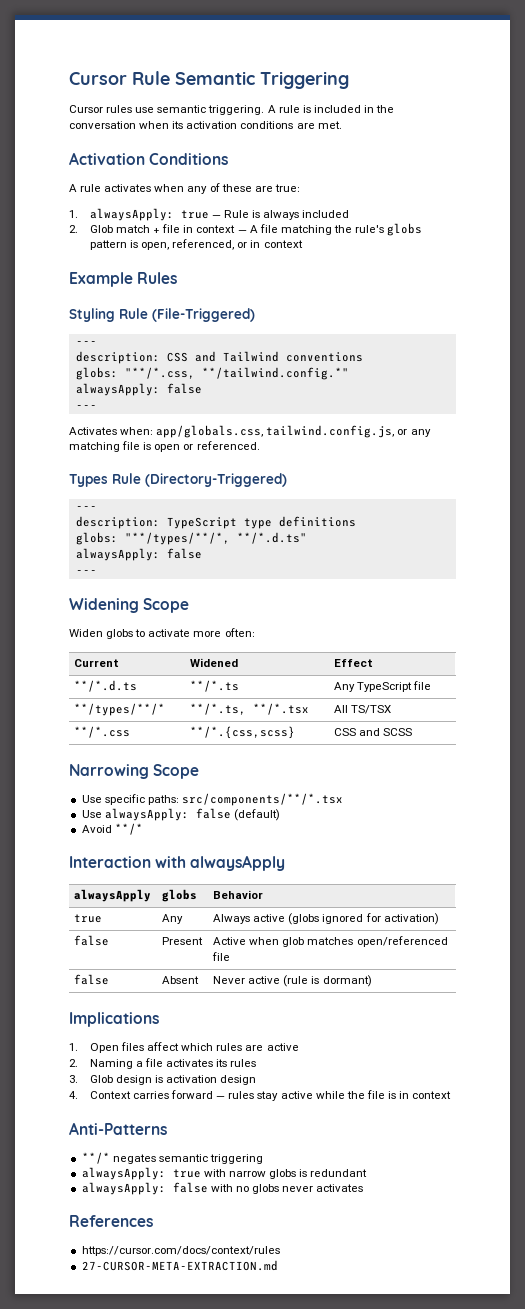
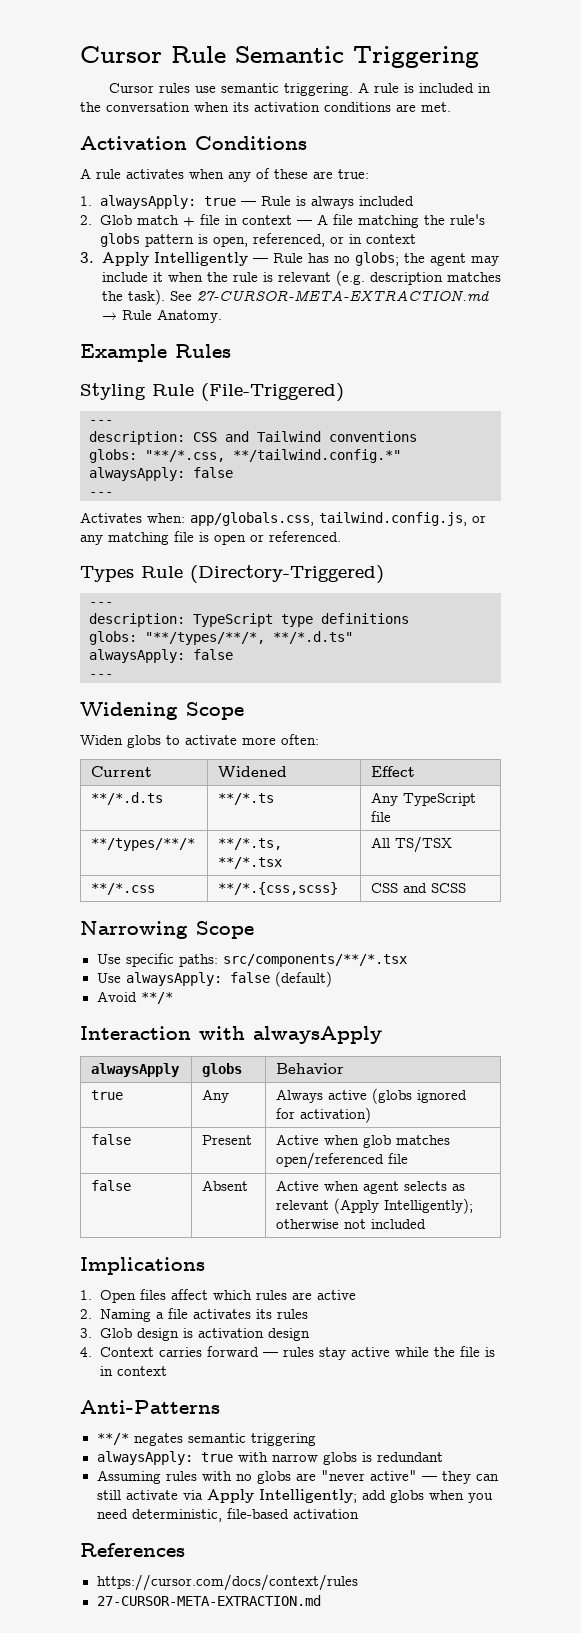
(303, 244) none -> [80,252,499,266] [101,270,501,286] [101,289,489,305] [101,309,222,323] // 3. Apply Intelligently — Rule has no globs; the agent may include it when the rule is relevant (e.g. description matches the task). See 27-CURSOR-META-EXTRACTION.md → Rule Anatomy.
[213,975,372,987] Never active (rule is dormant) -> [276,1180,466,1194] [276,1198,474,1214] [276,1219,427,1229] Active when agent selects as relevant (Apply Intelligently); otherwise not included
[81,1182,208,1195] alwaysApply: false -> [96,1470,197,1484] Assuming rules
[282,1184,364,1192] never activates -> [295,1470,499,1484] [96,1489,493,1503] [96,1508,359,1522] are "never active" — they can still activate via Apply Intelligently; add globs when you need deterministic, file-based activation

